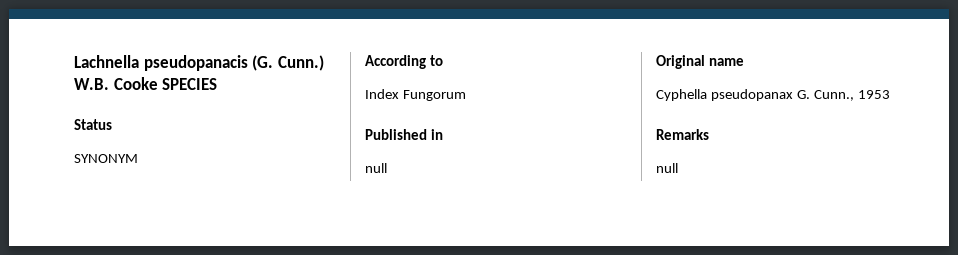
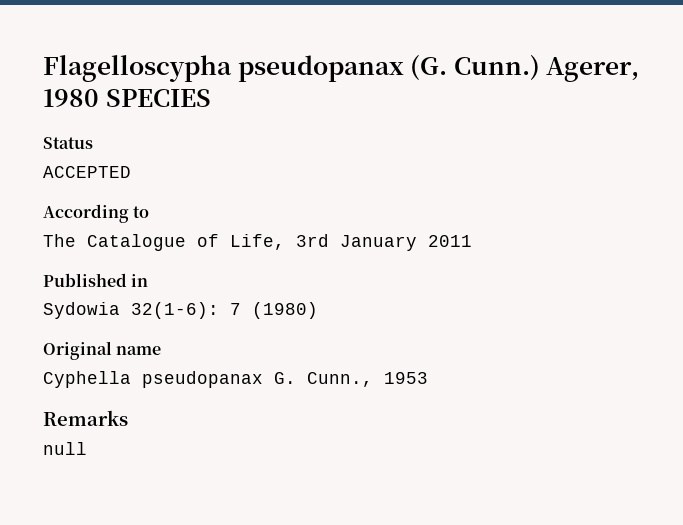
[74,55,324,71] [74,77,158,90] Lachnella pseudopanacis (G. Cunn.) W.B. Cooke -> [43,54,640,82] [43,89,99,107] Flagelloscypha pseudopanax (G. Cunn.) Agerer, 1980
[74,154,138,163] SYNONYM -> [43,166,131,178] ACCEPTED
[365,89,466,101] [365,129,443,140] [365,163,387,173] Index Fungorum // Published in // null -> [43,234,472,251] [43,273,149,287] [43,302,318,319] The Catalogue of Life, 3rd January 2011 // Published in // Sydowia 32(1-6): 7 (1980)

